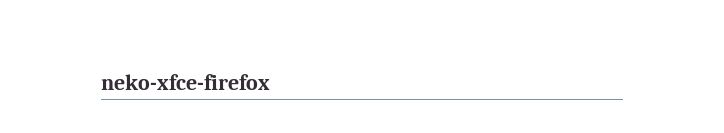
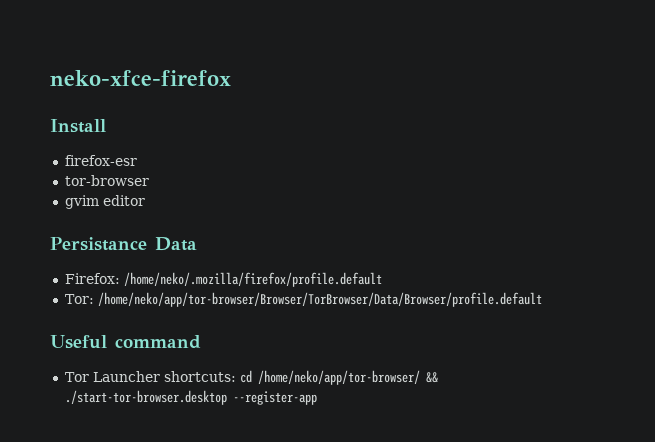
(270, 82) none -> [50,119,106,133] [64,155,137,166] [64,175,149,186] [64,195,145,209] [50,237,197,251] [64,272,382,287] [64,292,542,307] [50,335,201,349] [64,370,438,385] [64,390,317,405] // Install // firefox-esr // tor-browser // gvim editor // Persistance Data // Firefox: /home/neko/.mozilla/firefox/profile.default // Tor: /home/neko/app/tor-browser/Browser/TorBrowser/Data/Browser/profile.default // Useful command // Tor Launcher shortcuts: cd /home/neko/app/tor-browser/ && ./start-tor-browser.desktop --register-app

